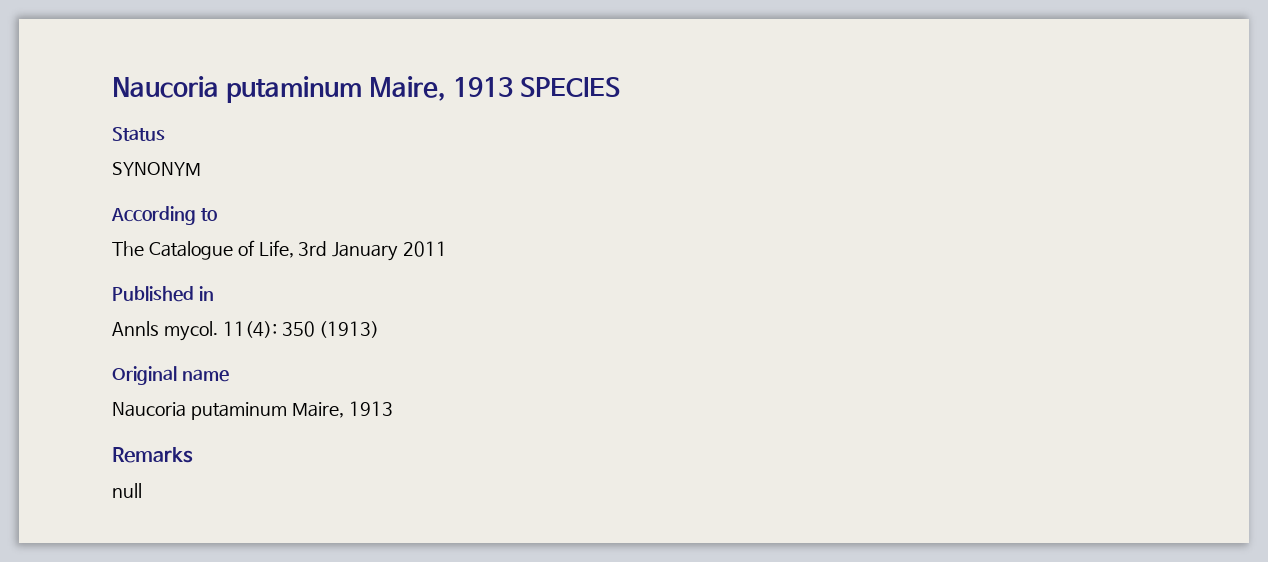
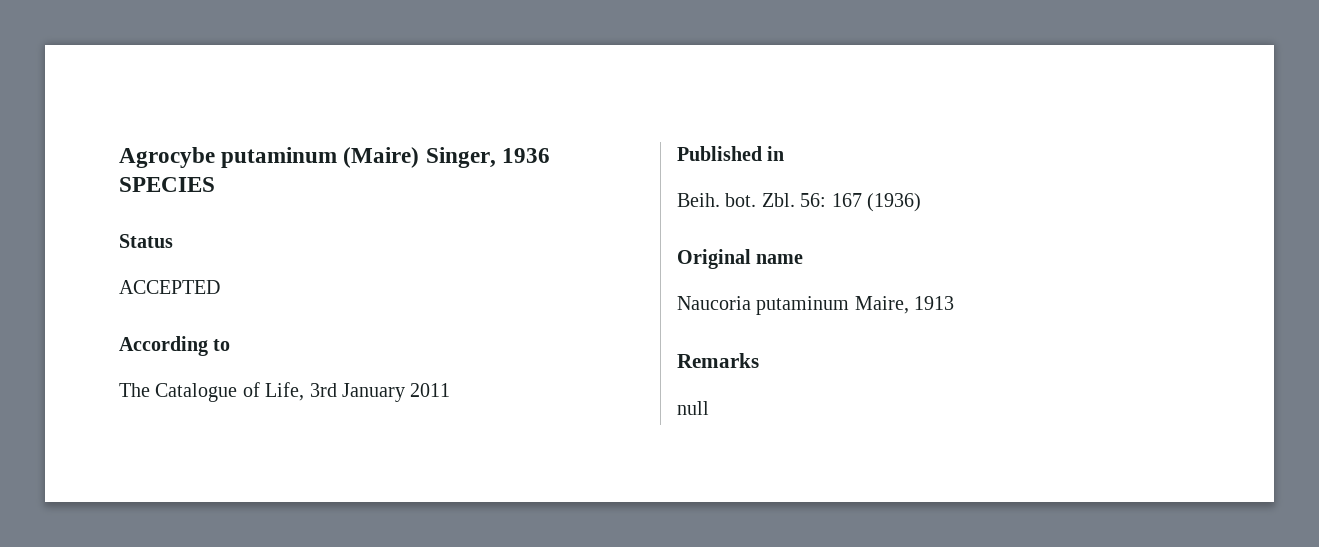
[112,76,513,103] Naucoria putaminum Maire, 1913 -> [119,147,550,168] Agrocybe putaminum (Maire) Singer, 1936
[112,162,201,176] SYNONYM -> [119,280,220,294] ACCEPTED
[112,321,380,341] Annls mycol. 11(4): 350 (1913) -> [677,193,921,212] Beih. bot. Zbl. 56: 167 (1936)

